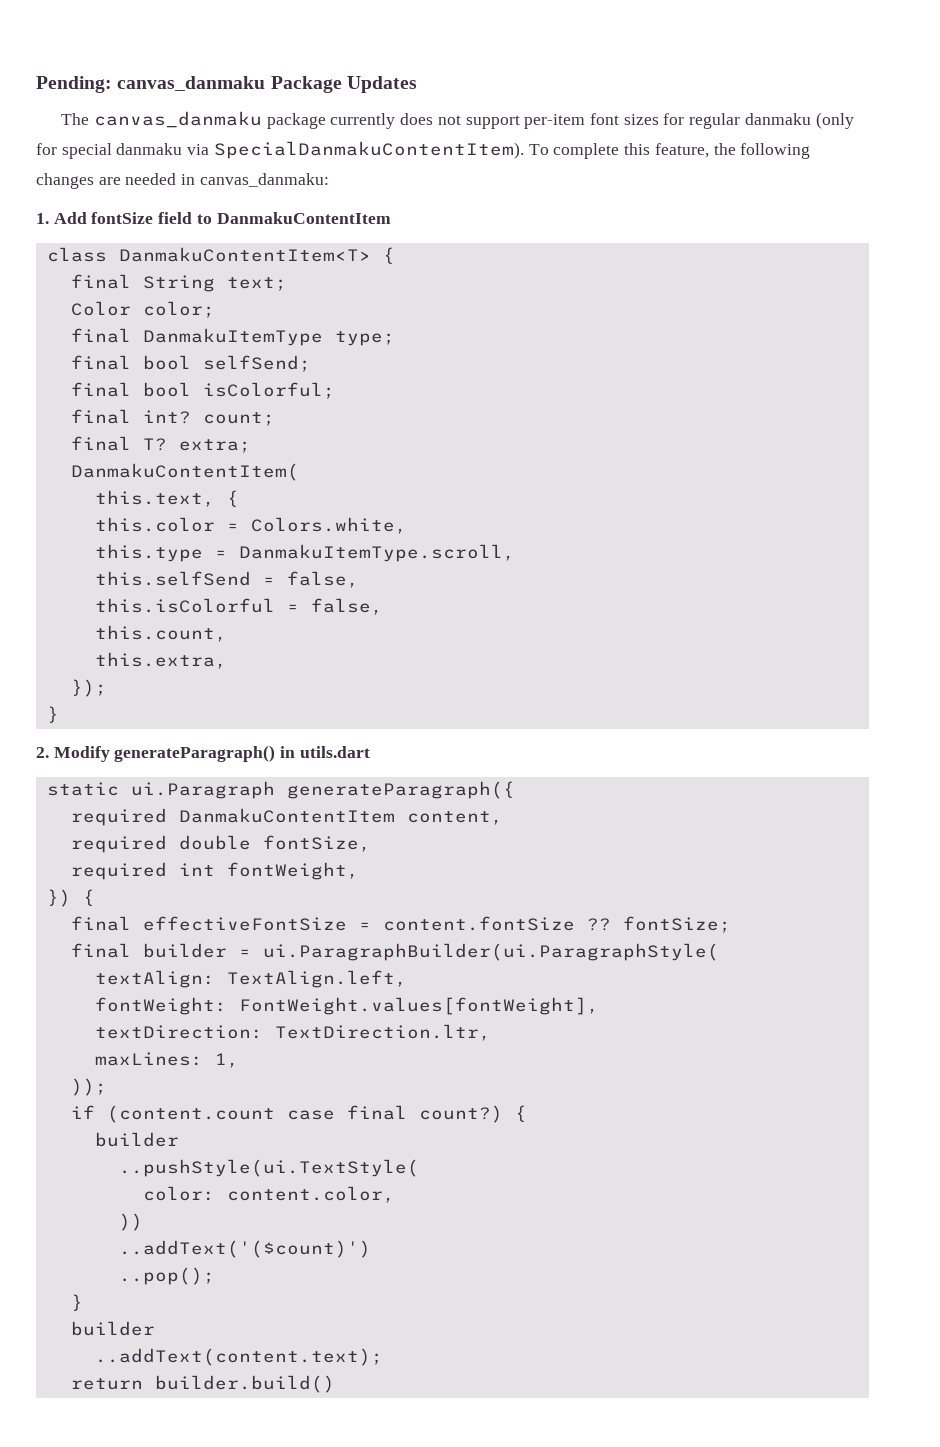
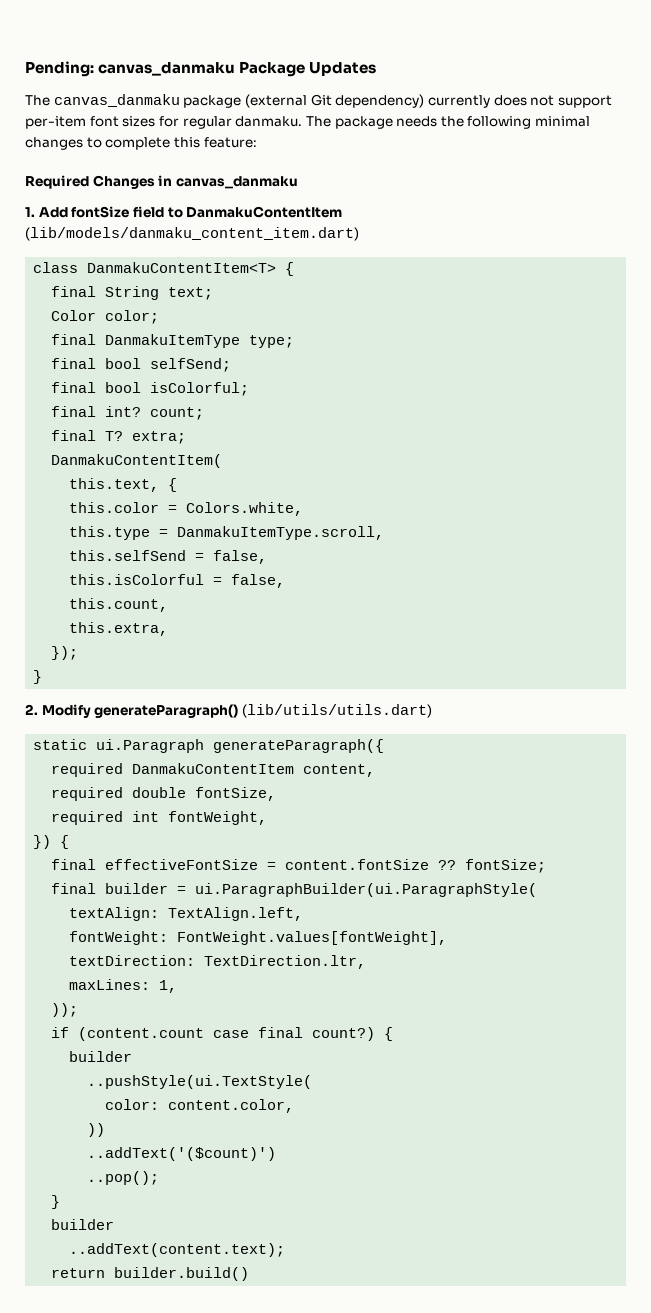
(326, 121) none -> [244,94,425,108] (external Git dependency)
[744,112,854,129] [36,141,811,159] [36,173,329,189] danmaku (only for special danmaku via SpecialDanmakuContentItem). To complete this feature, the following changes are needed in canvas_danmaku: -> [235,116,591,129] [25,137,257,150] [25,175,298,189] danmaku. The package needs the following minimal changes to complete this feature: // Required Changes in canvas_danmaku
(391, 218) none -> [25,227,359,241] (lib/models/danmaku_content_item.dart)
[280,746,370,758] in utils.dart -> [241,704,432,718] (lib/utils/utils.dart)

